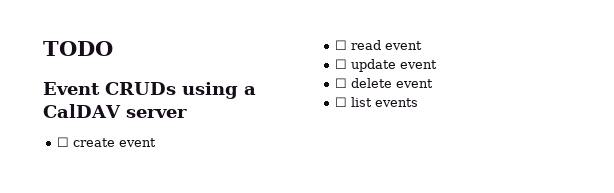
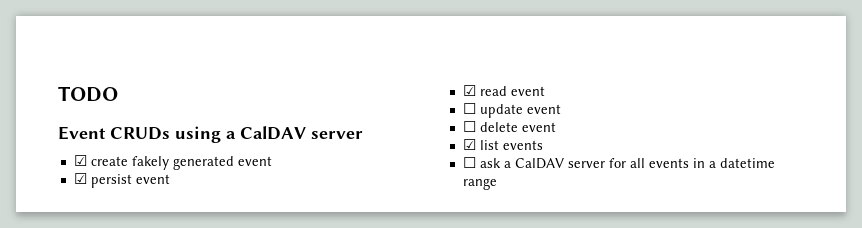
[57,137,157,147] [335,40,348,50] ☐ create event // ☐ -> [73,155,272,170] [73,173,170,188] [462,85,476,96] ☑ create fakely generated event // ☑ persist event // ☑
[335,97,348,107] ☐ -> [462,139,476,150] ☑
(419, 102) none -> [462,157,775,169] [462,178,497,190] // ☐ ask a CalDAV server for all events in a datetime range

